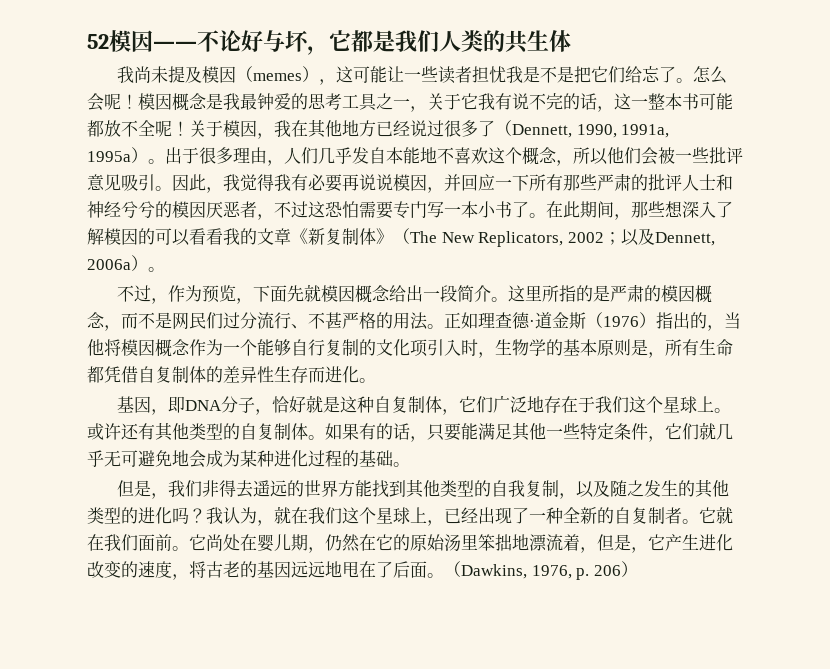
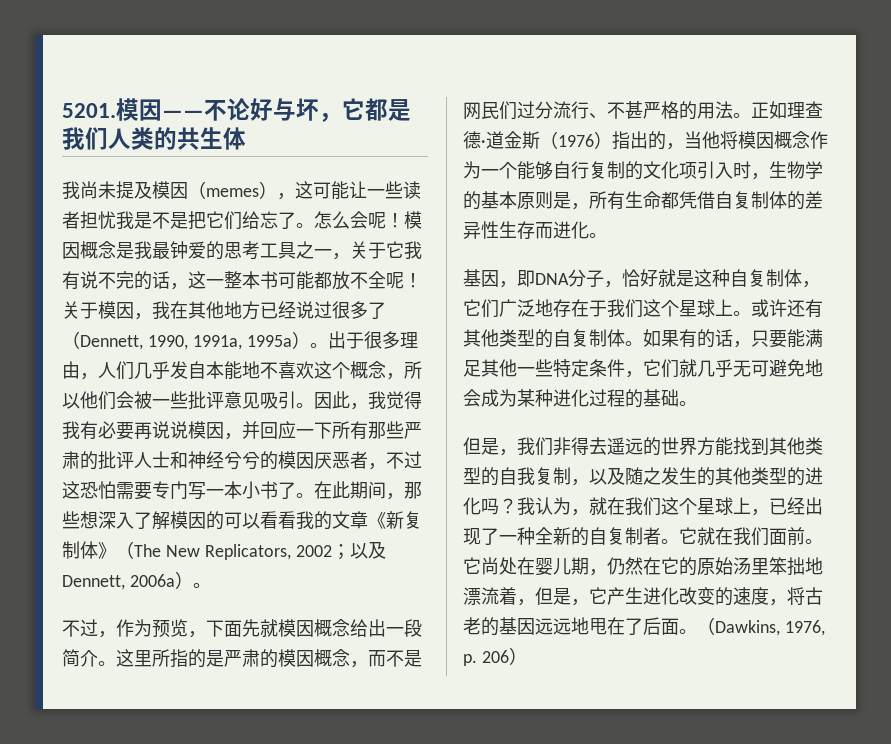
[87,34,109,49] 52 -> [62,103,116,118] 5201.

